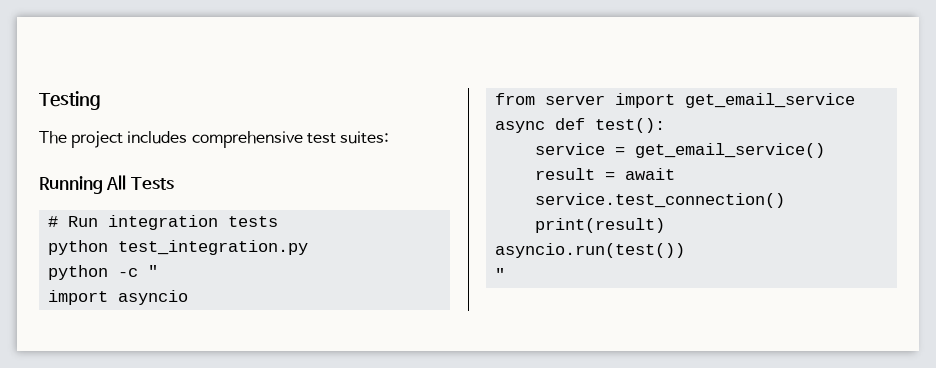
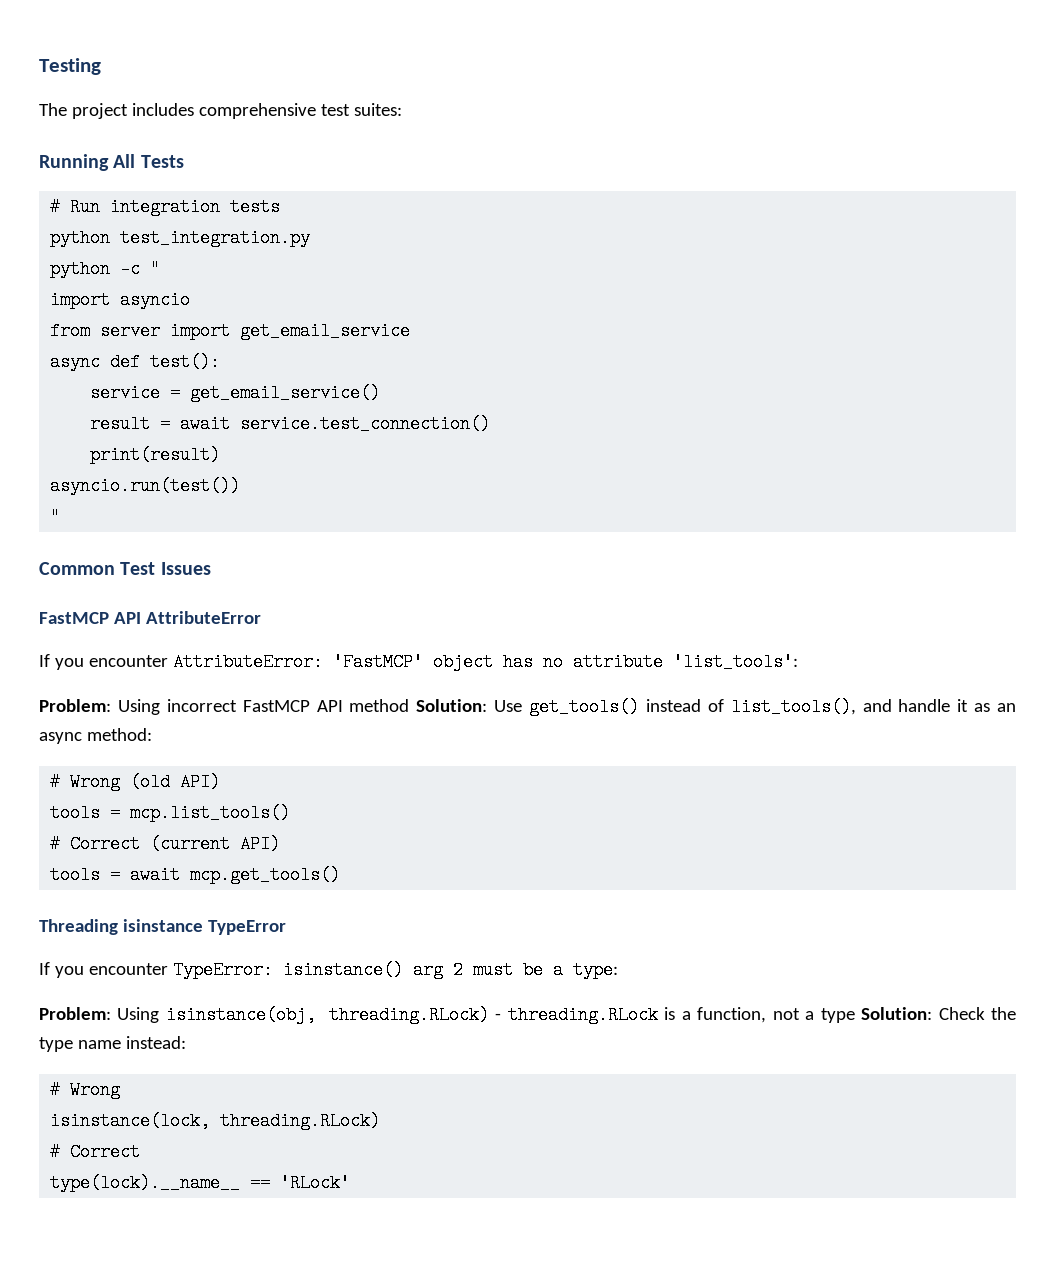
(506, 274) none -> [39,562,211,575] [39,611,261,624] [39,653,798,671] [39,698,1016,716] [39,728,152,744] [50,773,221,791] [50,804,291,822] [50,835,281,853] [50,866,341,884] [39,919,286,935] [39,961,618,979] [39,1006,1017,1024] [39,1036,186,1052] [50,1081,121,1099] [50,1112,381,1130] [50,1143,141,1161] [50,1174,351,1192] // Common Test Issues // FastMCP API AttributeError // If you encounter AttributeError: 'FastMCP' object has no attribute 'list_tools': // Problem: Using incorrect FastMCP API method Solution: Use get_tools() instead of list_tools(), and handle it as an async method: // # Wrong (old API) // tools = mcp.list_tools() // # Correct (current API) // tools = await mcp.get_tools() // Threading isinstance TypeError // If you encounter TypeError: isinstance() arg 2 must be a type: // Problem: Using isinstance(obj, threading.RLock) - threading.RLock is a function, not a type Solution: Check the type name instead: // # Wrong // isinstance(lock, threading.RLock) // # Correct // type(lock).__name__ == 'RLock'

